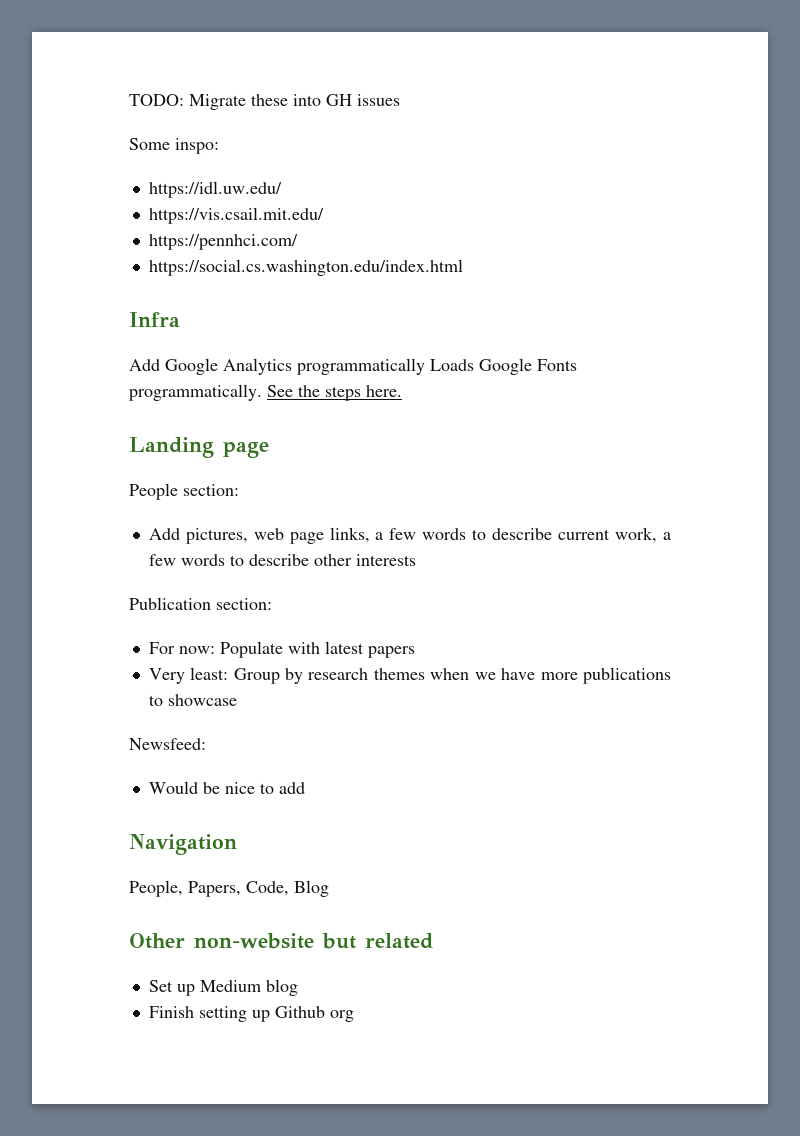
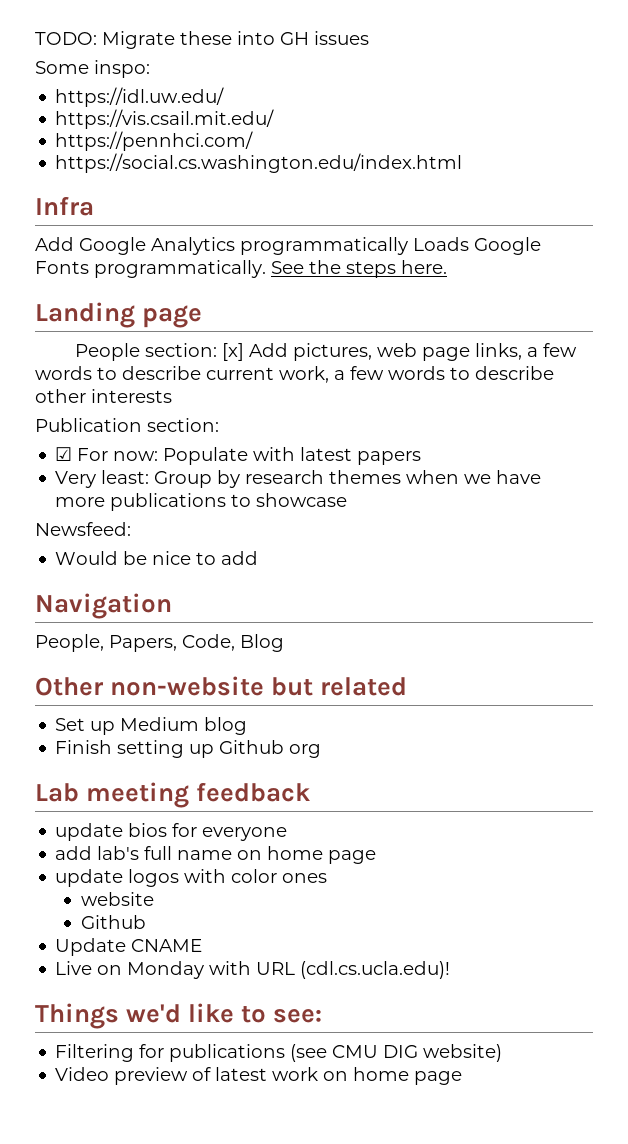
(239, 490) // -> [221,343,244,361] [x]
(272, 604) none -> [55,447,73,461] ☑
(354, 1016) none -> [35,782,311,808] [55,823,288,841] [55,846,377,864] [55,869,328,887] [80,892,154,906] [80,915,146,929] [55,938,203,956] [55,961,451,979] [35,1003,323,1029] [55,1044,503,1062] [55,1067,463,1085] // Lab meeting feedback // update bios for everyone // add lab's full name on home page // update logos with color ones // website // Github // Update CNAME // Live on Monday with URL (cdl.cs.ucla.edu)! // Things we'd like to see: // Filtering for publications (see CMU DIG website) // Video preview of latest work on home page

